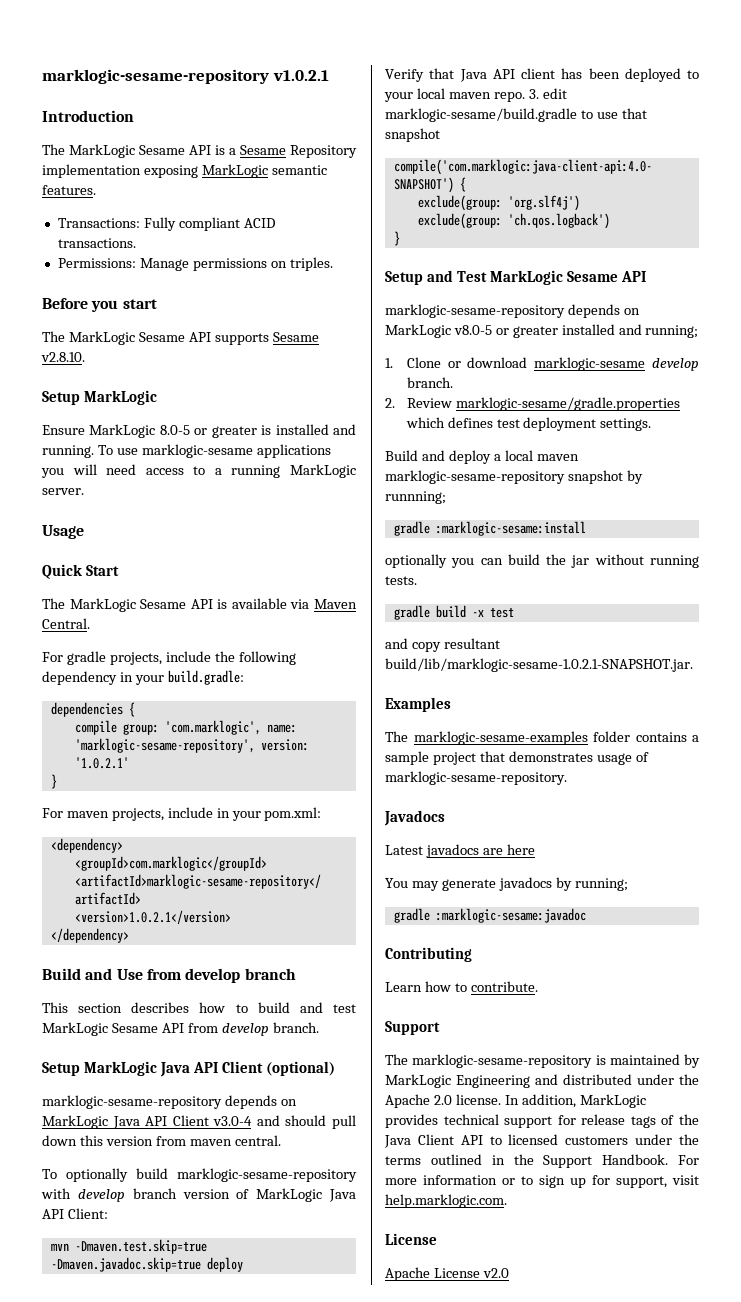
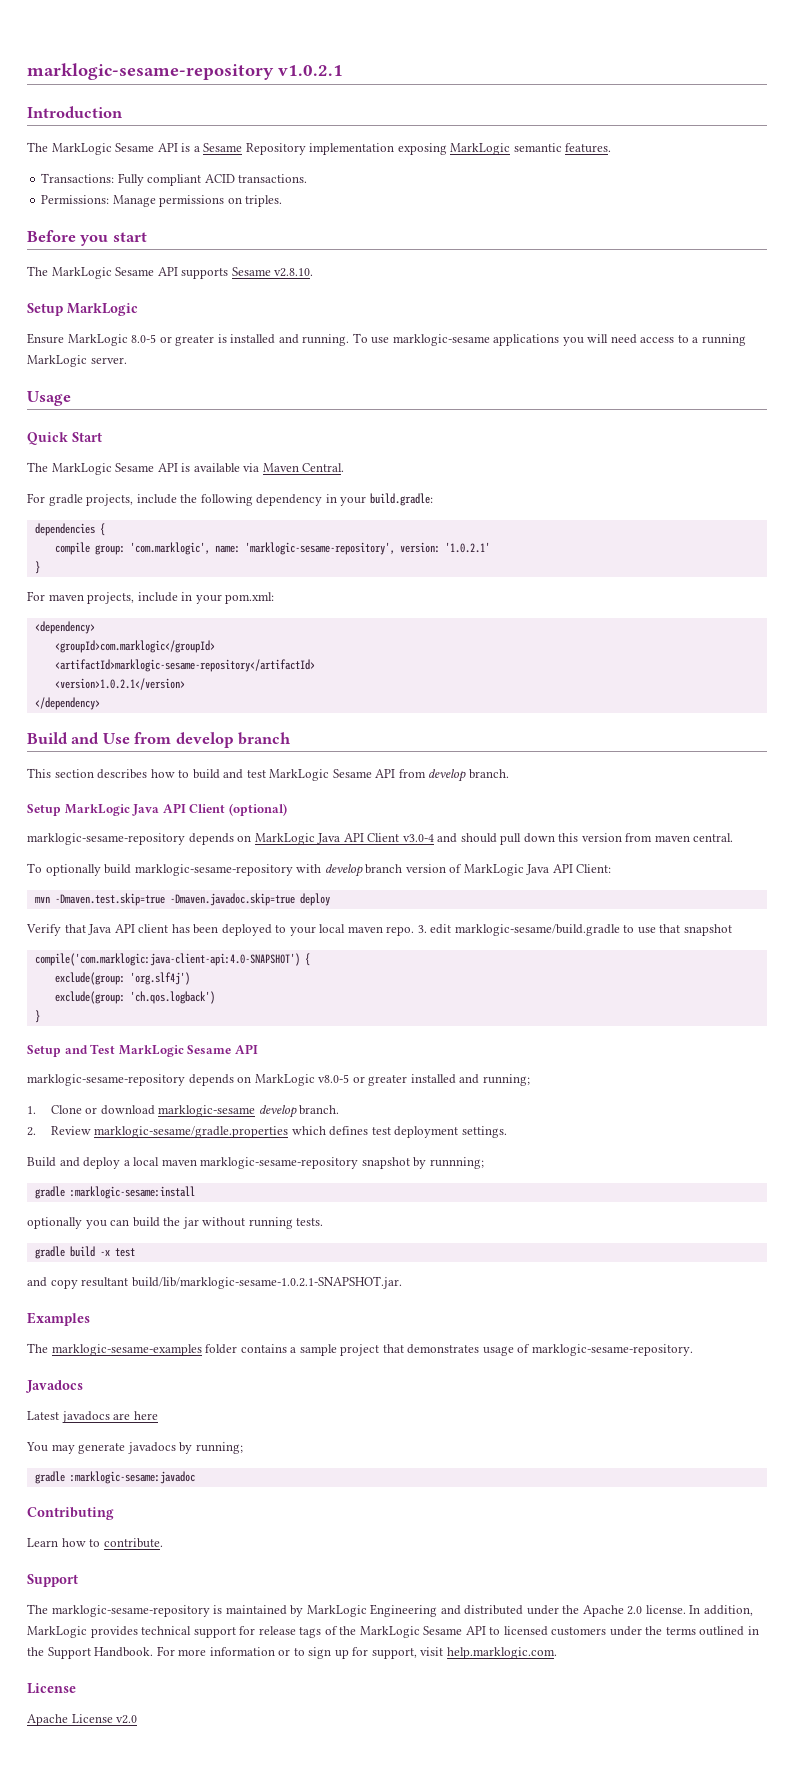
[384,1134,454,1148] Java Client -> [359,1626,463,1638] MarkLogic Sesame

